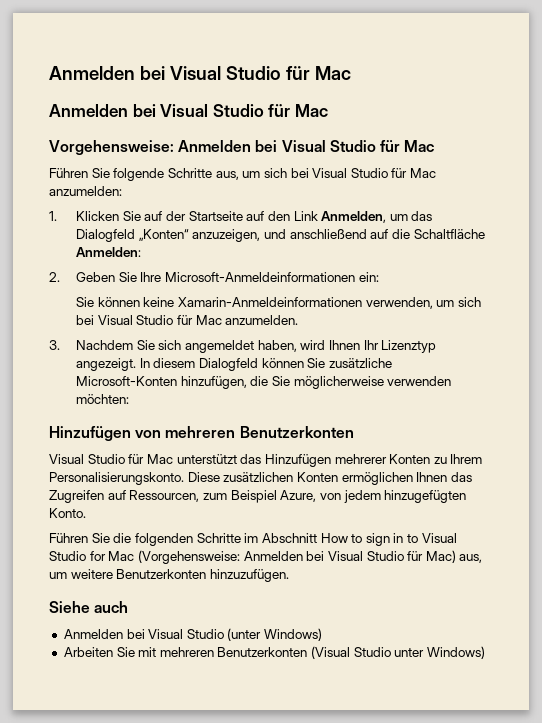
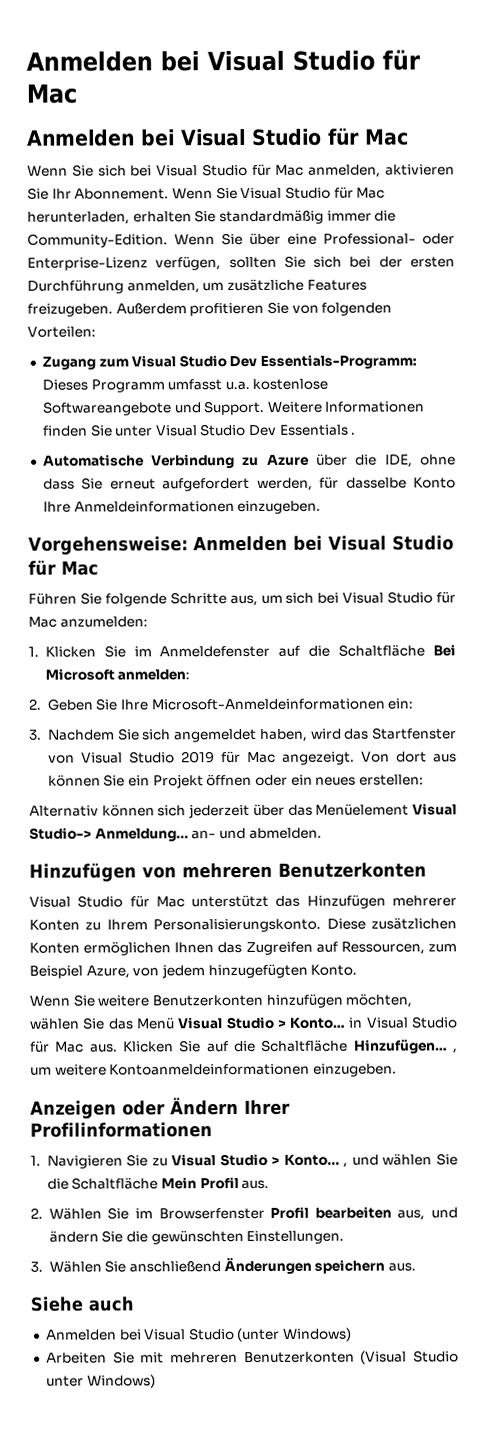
(328, 110) none -> [27,163,455,178] [27,186,386,200] [27,209,397,225] [27,232,455,248] [27,255,455,271] [27,278,367,294] [27,301,393,317] [27,326,96,338] [41,354,418,370] [41,378,329,393] [41,400,425,416] [42,423,357,437] [42,453,457,469] [42,476,456,492] [42,500,322,515] // Wenn Sie sich bei Visual Studio für Mac anmelden, aktivieren Sie Ihr Abonnement. Wenn Sie Visual Studio für Mac herunterladen, erhalten Sie standardmäßig immer die Community-Edition. Wenn Sie über eine Professional- oder Enterprise-Lizenz verfügen, sollten Sie sich bei der ersten Durchführung anmelden, um zusätzliche Features freizugeben. Außerdem profitieren Sie von folgenden Vorteilen: // Zugang zum Visual Studio Dev Essentials-Programm: Dieses Programm umfasst u.a. kostenlose Softwareangebote und Support. Weitere Informationen finden Sie unter Visual Studio Dev Essentials . // Automatische Verbindung zu Azure über die IDE, ohne dass Sie erneut aufgefordert werden, für dasselbe Konto Ihre Anmeldeinformationen einzugeben.
[144,211,433,223] [75,229,485,242] [75,247,141,257] auf der Startseite auf den Link Anmelden, um das Dialogfeld „Konten“ anzuzeigen, und anschließend auf die Schaltfläche Anmelden: -> [133,644,457,658] [44,668,191,681] im Anmeldefenster auf die Schaltfläche Bei Microsoft anmelden:
[75,297,481,309] [75,315,299,325] // Sie können keine Xamarin-Anmeldeinformationen verwenden, um sich bei Visual Studio für Mac anzumelden. -> (414, 704) none
[328,340,437,353] [75,358,392,371] [75,376,452,389] [75,394,129,404] Ihnen Ihr Lizenztyp angezeigt. In diesem Dialogfeld können Sie zusätzliche Microsoft-Konten hinzufügen, die Sie möglicherweise verwenden möchten: -> [344,727,457,740] [47,751,457,765] [47,773,424,789] [29,803,458,819] [29,827,322,842] das Startfenster von Visual Studio 2019 für Mac angezeigt. Von dort aus können Sie ein Projekt öffnen oder ein neues erstellen: // Alternativ können sich jederzeit über das Menüelement Visual Studio-> Anmeldung... an- und abmelden.
[49,533,457,546] [49,550,483,564] [49,569,289,582] Führen Sie die folgenden Schritte im Abschnitt How to sign in to Visual Studio for Mac (Vorgehensweise: Anmelden bei Visual Studio für Mac) aus, um weitere Benutzerkonten hinzuzufügen. -> [29,993,413,1008] [29,1016,458,1030] [30,1039,458,1054] [30,1063,397,1077] [30,1097,290,1119] [30,1122,213,1138] [30,1153,458,1169] [46,1177,270,1190] [30,1206,458,1221] [48,1229,345,1245] [30,1257,416,1275] Wenn Sie weitere Benutzerkonten hinzufügen möchten, wählen Sie das Menü Visual Studio > Konto… in Visual Studio für Mac aus. Klicken Sie auf die Schaltfläche Hinzufügen… , um weitere Kontoanmeldeinformationen einzugeben. // Anzeigen oder Ändern Ihrer Profilinformationen // 1. Navigieren Sie zu Visual Studio > Konto... , und wählen Sie die Schaltfläche Mein Profil aus. // 2. Wählen Sie im Browserfenster Profil bearbeiten aus, und ändern Sie die gewünschten Einstellungen. // 3. Wählen Sie anschließend Änderungen speichern aus.

